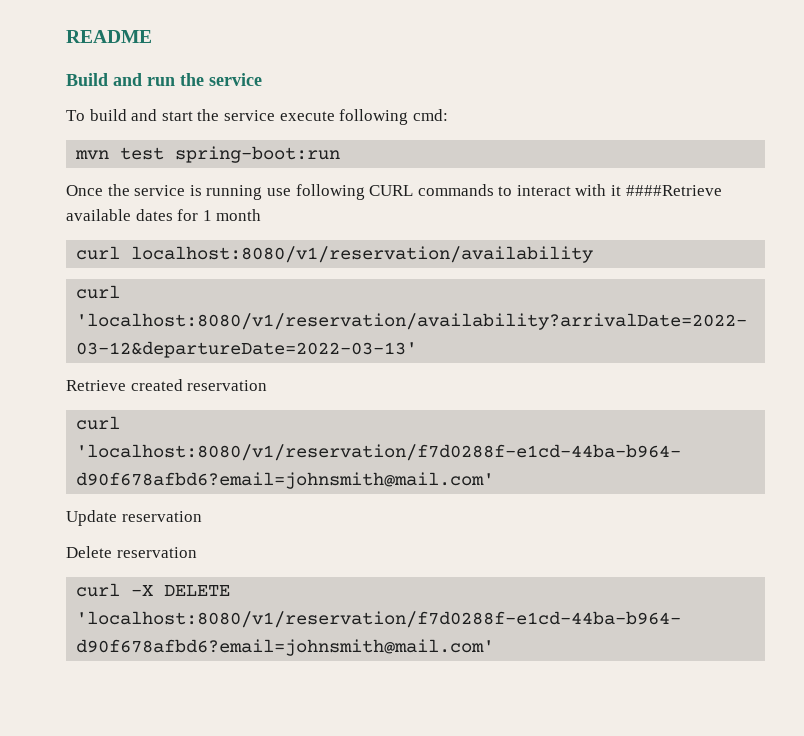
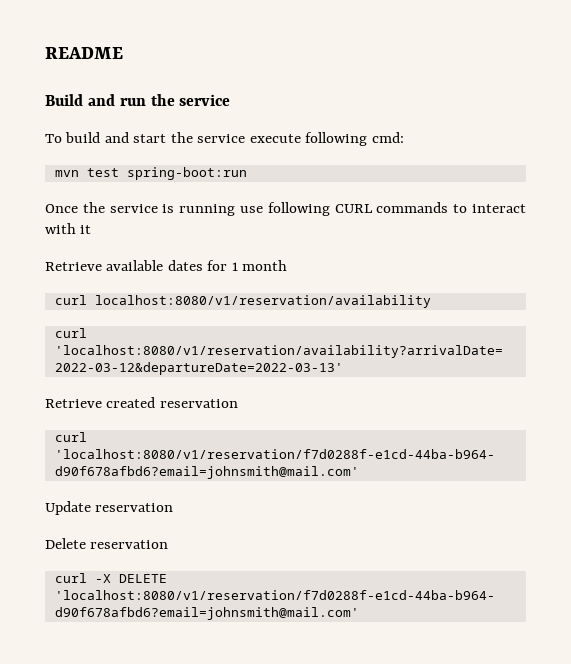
[625,185,722,196] ####Retrieve -> [45,262,102,271] // Retrieve

